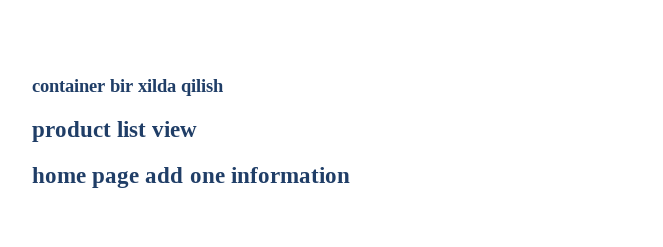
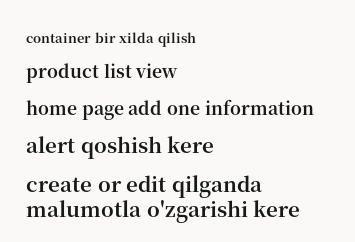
(350, 175) none -> [26,136,215,159] [26,175,262,198] [26,200,301,223] // alert qoshish kere // create or edit qilganda malumotla o'zgarishi kere

